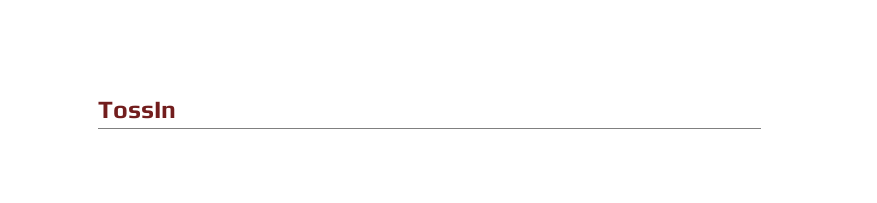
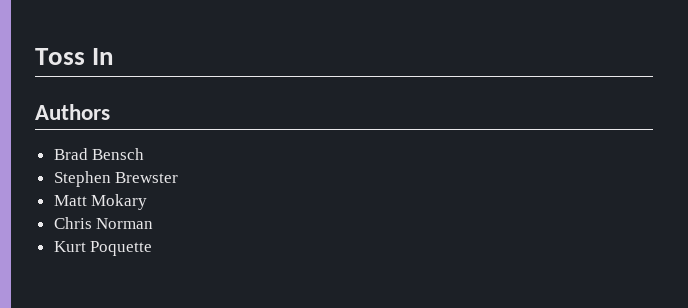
[98,101,176,119] TossIn -> [35,48,114,65] [35,104,110,120] [53,148,145,160] [53,171,179,187] [53,194,148,210] [53,217,154,229] [53,241,153,256] Toss In // Authors // Brad Bensch // Stephen Brewster // Matt Mokary // Chris Norman // Kurt Poquette

